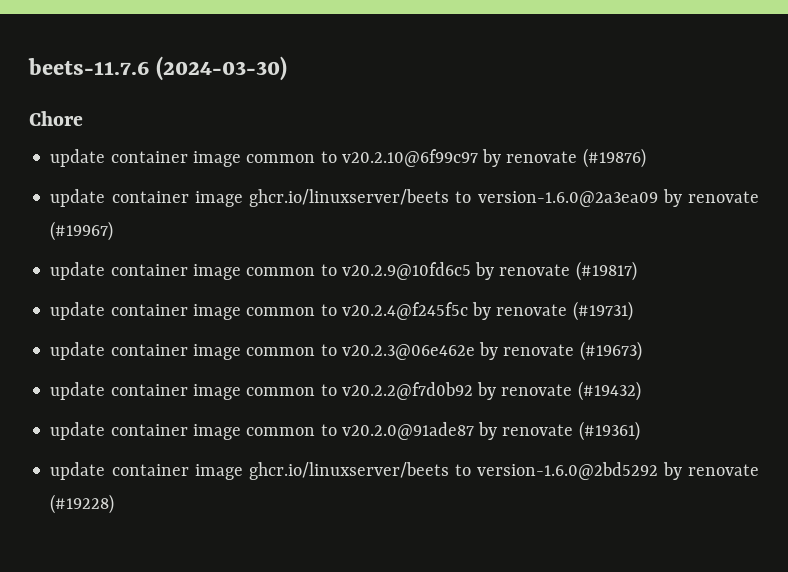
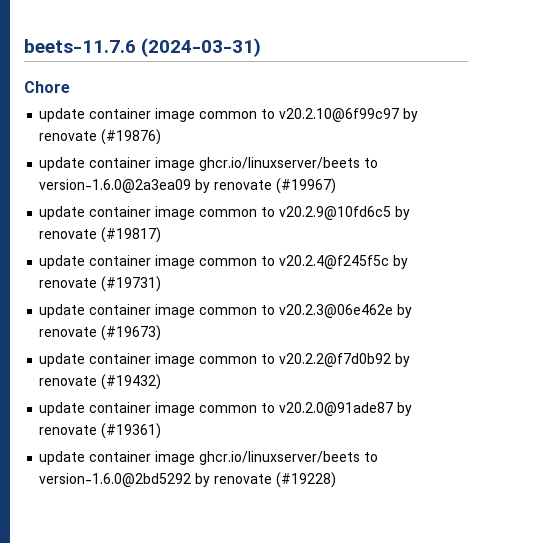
[156,56,288,81] (2024-03-30) -> [141,38,262,57] (2024-03-31)

